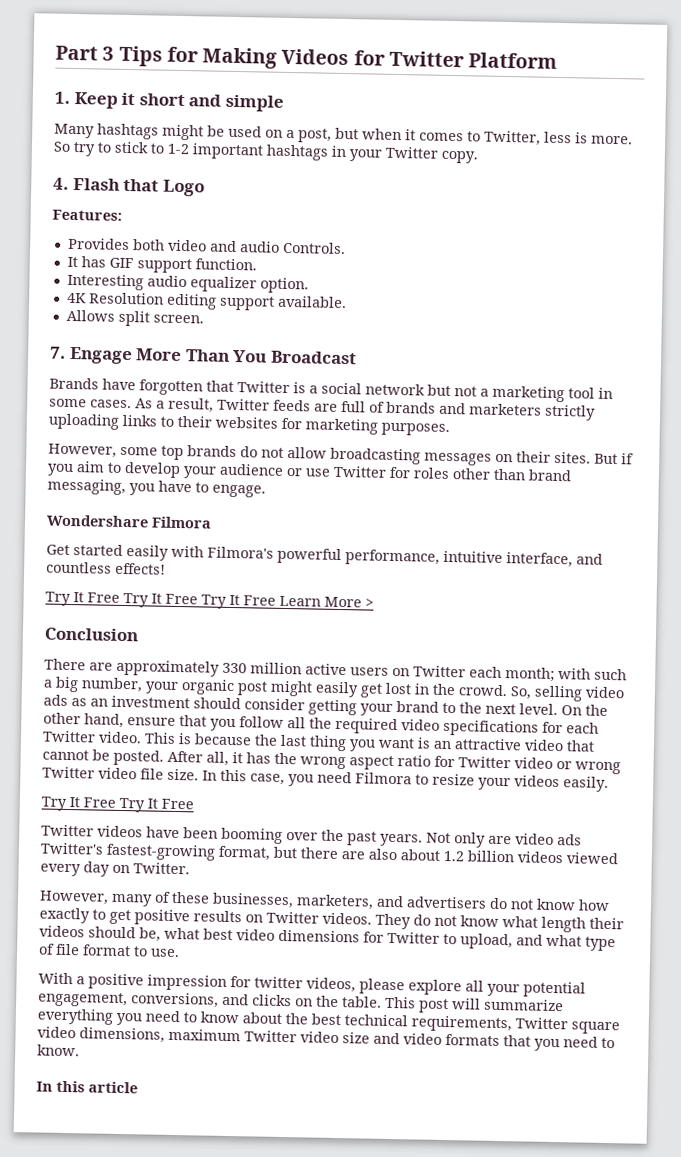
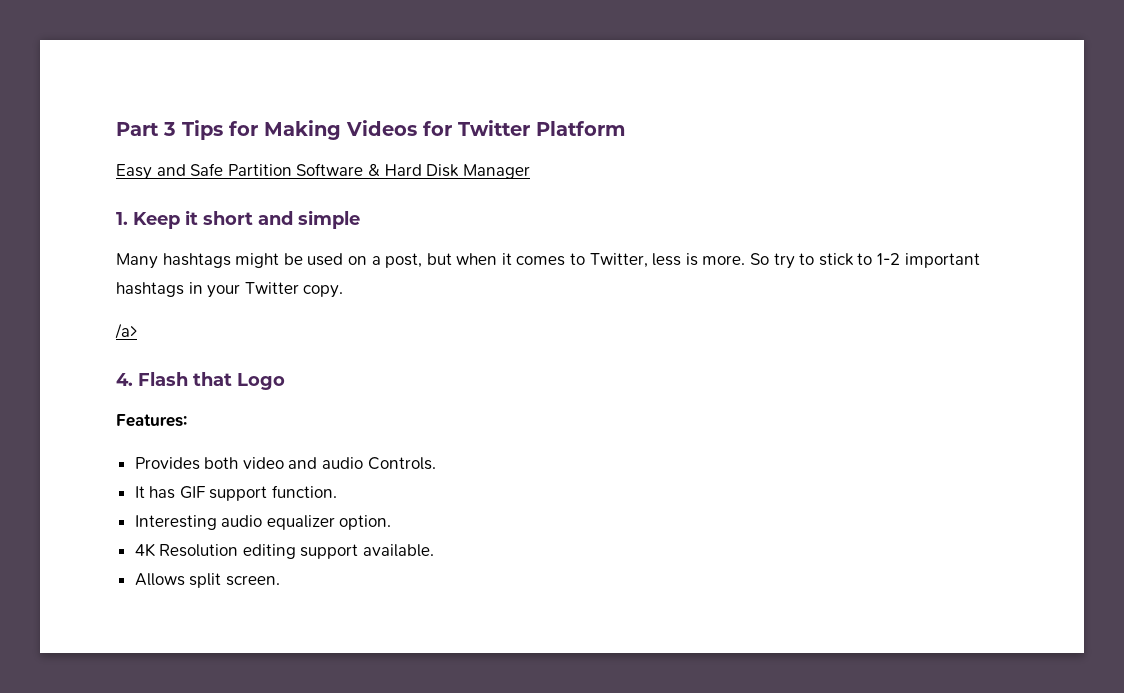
(558, 60) none -> [116,163,530,180] // Easy and Safe Partition Software & Hard Disk Manager
(478, 157) none -> [115,323,137,339] // /a>
[50,346,357,365] [49,377,613,403] [49,397,596,421] [48,413,450,436] [48,443,634,466] [47,461,572,482] [47,478,266,498] [46,514,212,529] [46,544,603,568] [46,561,166,575] [45,591,374,609] [44,627,139,642] [44,658,627,682] [43,676,625,702] [43,694,608,716] [43,712,599,737] [42,730,595,752] [42,749,621,775] [42,766,609,792] [41,796,194,813] [41,824,582,848] [40,842,618,865] [40,861,190,877] [39,890,610,912] [39,907,624,933] [39,925,616,952] [38,943,180,958] [38,972,586,998] [38,991,564,1014] [37,1008,620,1035] [37,1026,615,1052] [37,1044,80,1057] [36,1080,138,1094] // 7. Engage More Than You Broadcast // Brands have forgotten that Twitter is a social network but not a marketing tool in some cases. As a result, Twitter feeds are full of brands and marketers strictly uploading links to their websites for marketing purposes. // However, some top brands do not allow broadcasting messages on their sites. But if you aim to develop your audience or use Twitter for roles other than brand messaging, you have to engage. // Wondershare Filmora // Get started easily with Filmora's powerful performance, intuitive interface, and countless effects! // Try It Free Try It Free Try It Free Learn More > // Conclusion // There are approximately 330 million active users on Twitter each month; with such a big number, your organic post might easily get lost in the crowd. So, selling video ads as an investment should consider getting your brand to the next level. On the other hand, ensure that you follow all the required video specifications for each Twitter video. This is because the last thing you want is an attractive video that cannot be posted. After all, it has the wrong aspect ratio for Twitter video or wrong Twitter video file size. In this case, you need Filmora to resize your videos easily. // Try It Free Try It Free // Twitter videos have been booming over the past years. Not only are video ads Twitter's fastest-growing format, but there are also about 1.2 billion videos viewed every day on Twitter. // However, many of these businesses, marketers, and advertisers do not know how exactly to get positive results on Twitter videos. They do not know what length their videos should be, what best video dimensions for Twitter to upload, and what type of file format to use. // With a positive impression for twitter videos, please explore all your potential engagement, conversions, and clicks on the table. This post will summarize everything you need to know about the best technical requirements, Twitter square video dimensions, maximum Twitter video size and video formats that you need to know. // In this article -> (280, 580) none

